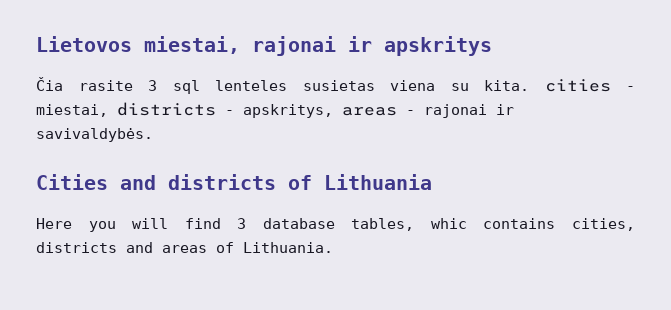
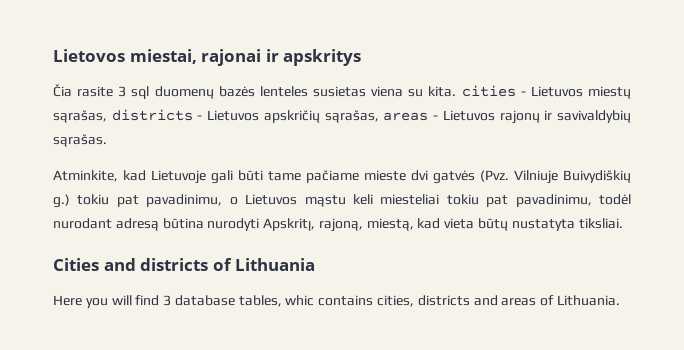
(200, 87) none -> [154,86,255,99] duomenų bazės
[36,102,514,118] [36,128,153,142] miestai, districts - apskritys, areas - rajonai ir savivaldybės. -> [530,86,631,99] [53,109,632,124] [53,134,107,147] [53,170,631,184] [53,194,632,208] [53,218,623,232] Lietuvos miestų sąrašas, districts - Lietuvos apskričių sąrašas, areas - Lietuvos rajonų ir savivaldybių sąrašas. // Atminkite, kad Lietuvoje gali būti tame pačiame mieste dvi gatvės (Pvz. Vilniuje Buivydiškių g.) tokiu pat pavadinimu, o Lietuvos mąstu keli miesteliai tokiu pat pavadinimu, todėl nurodant adresą būtina nurodyti Apskritį, rajoną, miestą, kad vieta būtų nustatyta tiksliai.

